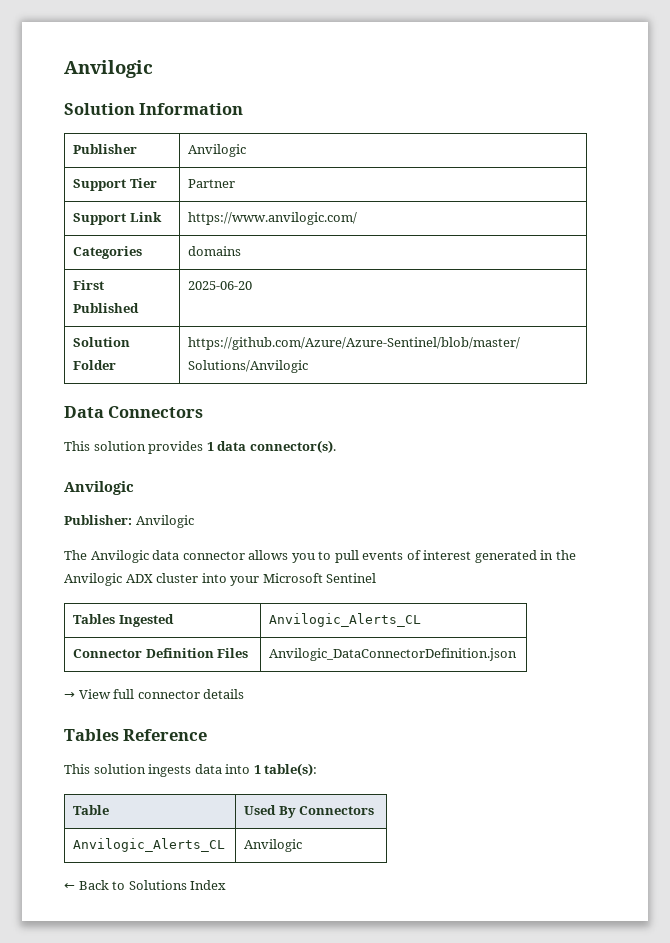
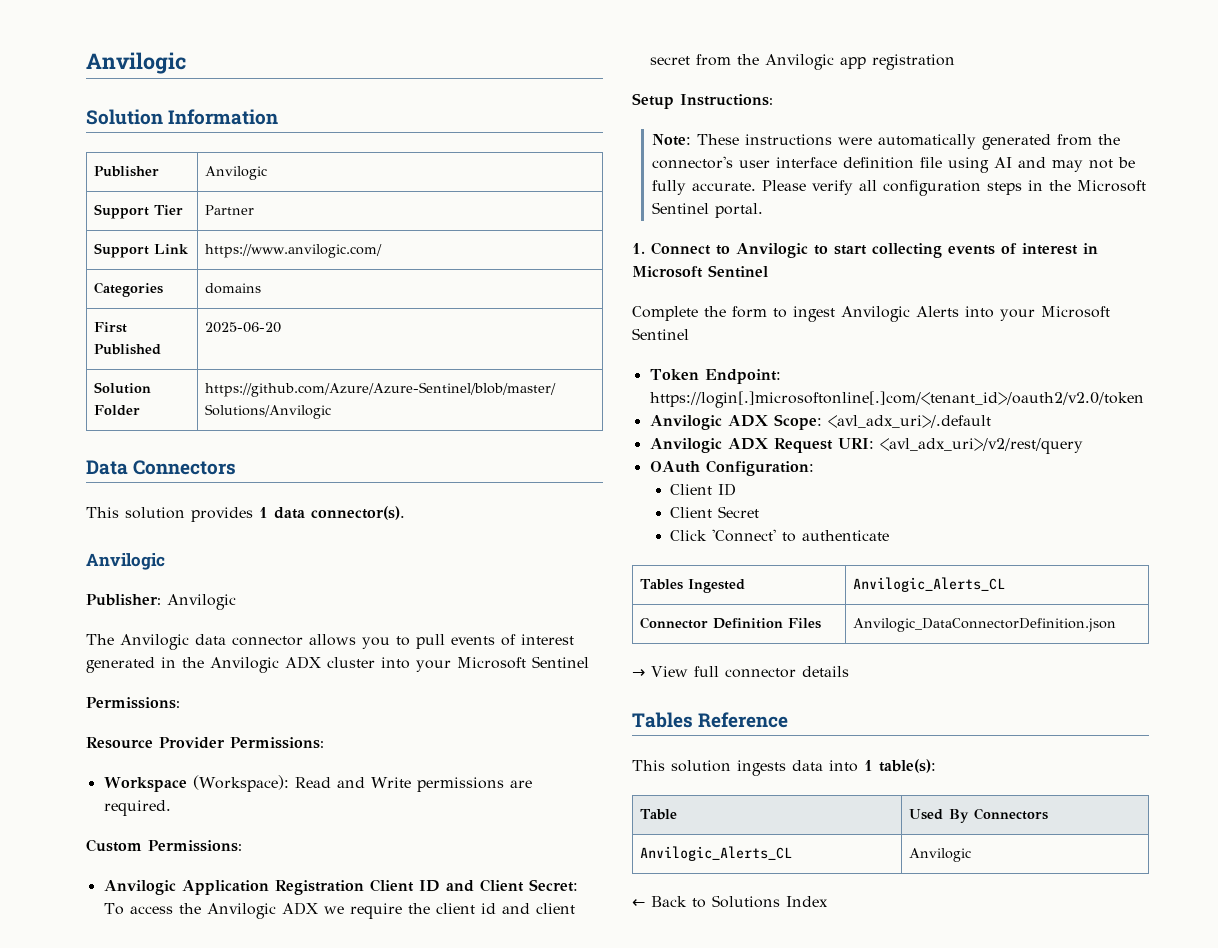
(377, 578) none -> [86,697,180,709] [86,737,324,749] [103,775,532,792] [103,800,171,816] [86,839,242,852] [103,879,578,895] [103,902,575,919] [649,54,955,70] [632,93,773,109] [652,134,1121,150] [652,156,1136,173] [652,180,1147,196] [652,202,764,218] [632,242,1098,258] [632,265,768,278] [632,306,1110,322] [632,328,689,340] [649,369,781,384] [649,391,1144,408] [649,414,991,430] [649,438,1083,454] [649,460,814,476] [669,483,736,496] [669,506,759,518] [669,529,889,542] // Permissions: // Resource Provider Permissions: // Workspace (Workspace): Read and Write permissions are required. // Custom Permissions: // Anvilogic Application Registration Client ID and Client Secret: To access the Anvilogic ADX we require the client id and client secret from the Anvilogic app registration // Setup Instructions: // Note: These instructions were automatically generated from the connector's user interface definition file using AI and may not be fully accurate. Please verify all configuration steps in the Microsoft Sentinel portal. // 1. Connect to Anvilogic to start collecting events of interest in Microsoft Sentinel // Complete the form to ingest Anvilogic Alerts into your Microsoft Sentinel // Token Endpoint: https://login[.]microsoftonline[.]com/<tenant_id>/oauth2/v2.0/token // Anvilogic ADX Scope: <avl_adx_uri>/.default // Anvilogic ADX Request URI: <avl_adx_uri>/v2/rest/query // OAuth Configuration: // Client ID // Client Secret // Click 'Connect' to authenticate

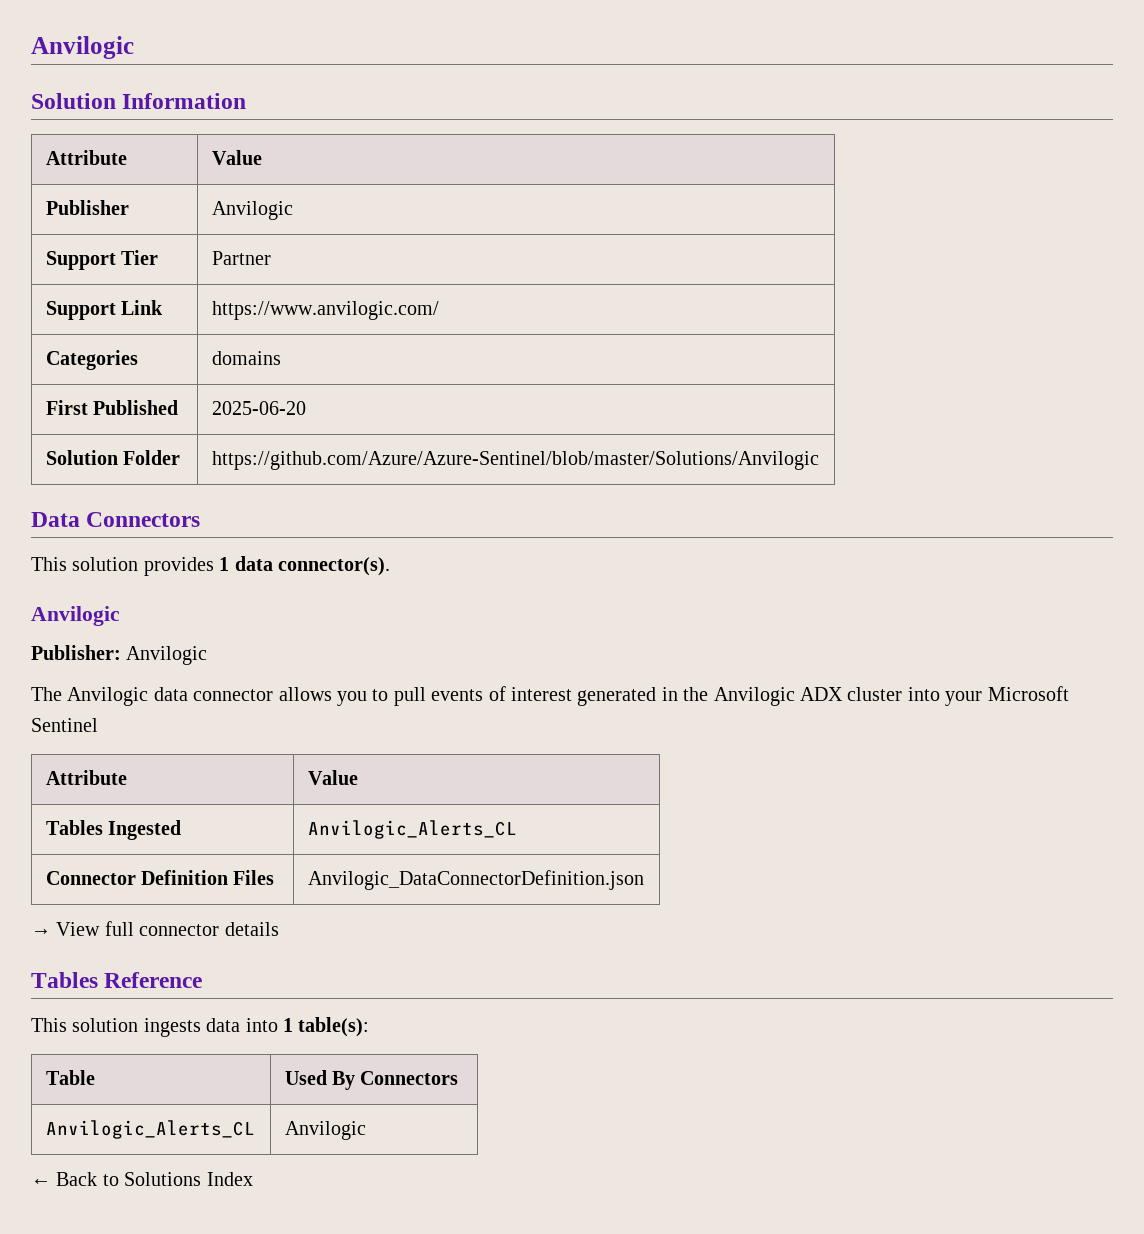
(279, 117) none -> [45,150,127,165] [211,150,262,165] // Attribute | Value
[86,697,180,709] [86,737,324,749] [103,775,532,792] [103,800,171,816] [86,839,242,852] [103,879,578,895] [103,902,575,919] [649,54,955,70] [632,93,773,109] [652,134,1121,150] [652,156,1136,173] [652,180,1147,196] [652,202,764,218] [632,242,1098,258] [632,265,768,278] [632,306,1110,322] [632,328,689,340] [649,369,781,384] [649,391,1144,408] [649,414,991,430] [649,438,1083,454] [649,460,814,476] [669,483,736,496] [669,506,759,518] [669,529,889,542] // Permissions: // Resource Provider Permissions: // Workspace (Workspace): Read and Write permissions are required. // Custom Permissions: // Anvilogic Application Registration Client ID and Client Secret: To access the Anvilogic ADX we require the client id and client secret from the Anvilogic app registration // Setup Instructions: // Note: These instructions were automatically generated from the connector's user interface definition file using AI and may not be fully accurate. Please verify all configuration steps in the Microsoft Sentinel portal. // 1. Connect to Anvilogic to start collecting events of interest in Microsoft Sentinel // Complete the form to ingest Anvilogic Alerts into your Microsoft Sentinel // Token Endpoint: https://login[.]microsoftonline[.]com/<tenant_id>/oauth2/v2.0/token // Anvilogic ADX Scope: <avl_adx_uri>/.default // Anvilogic ADX Request URI: <avl_adx_uri>/v2/rest/query // OAuth Configuration: // Client ID // Client Secret // Click 'Connect' to authenticate -> [45,770,127,785] [307,770,358,785] // Attribute | Value

